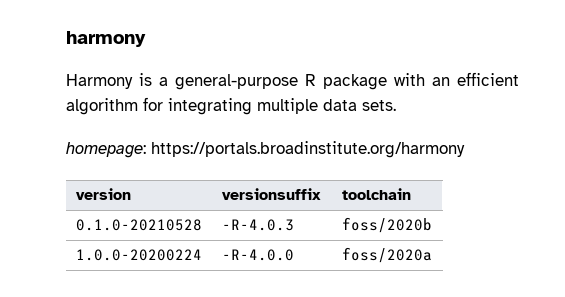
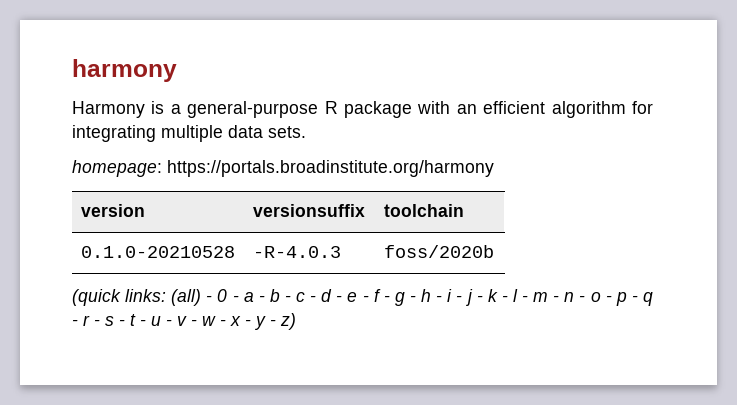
[75,249,202,261] [221,249,294,261] [341,247,432,263] // 1.0.0-20200224 | -R-4.0.0 | foss/2020a -> [72,289,653,306] [72,313,296,330] // (quick links: (all) - 0 - a - b - c - d - e - f - g - h - i - j - k - l - m - n - o - p - q - r - s - t - u - v - w - x - y - z)

